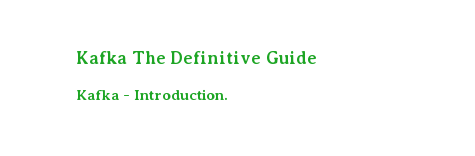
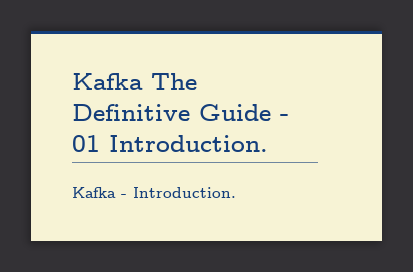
(318, 57) none -> [280,114,289,121] [72,135,268,152] - 01 Introduction.

